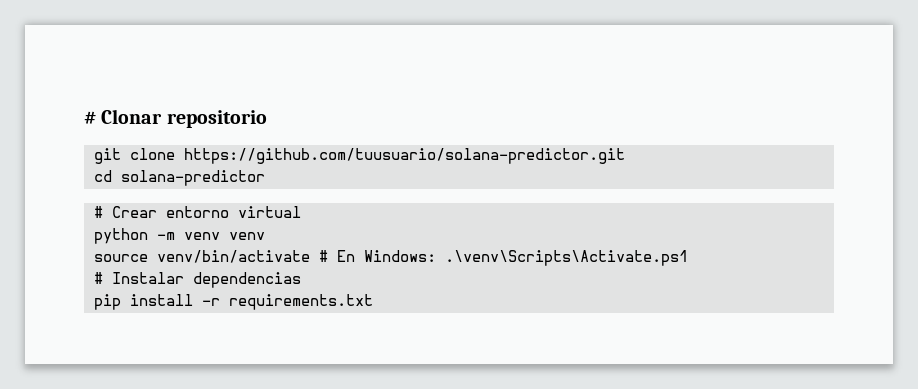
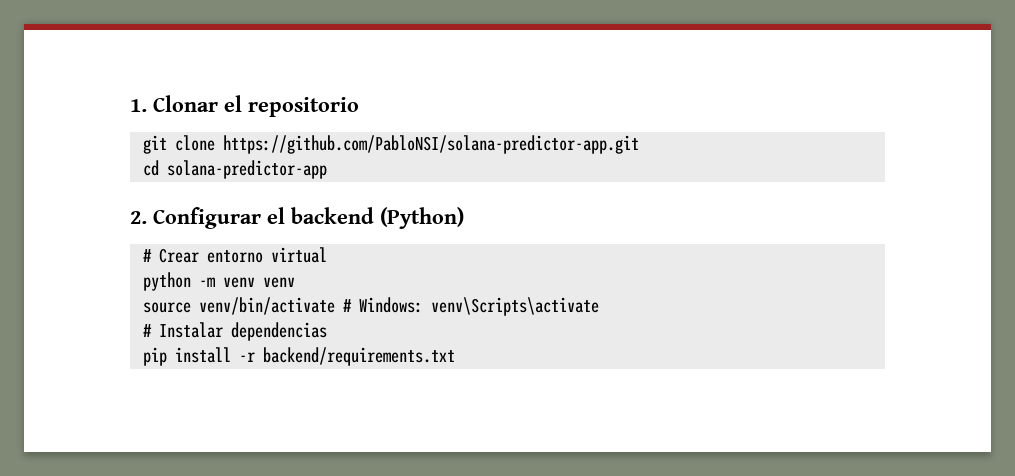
[84,109,163,124] # Clonar -> [130,95,242,112] 1. Clonar el
[183,148,625,164] https://github.com/tuusuario/solana-predictor.git -> [222,135,639,154] https://github.com/PabloNSI/solana-predictor-app.git
[120,170,265,186] solana-predictor -> [166,160,327,179] [130,207,464,229] solana-predictor-app // 2. Configurar el backend (Python)
[336,250,688,266] En Windows: .\venv\Scripts\Activate.ps1 -> [358,297,599,316] Windows: venv\Scripts\activate
[228,294,373,310] requirements.txt -> [262,347,455,366] backend/requirements.txt

